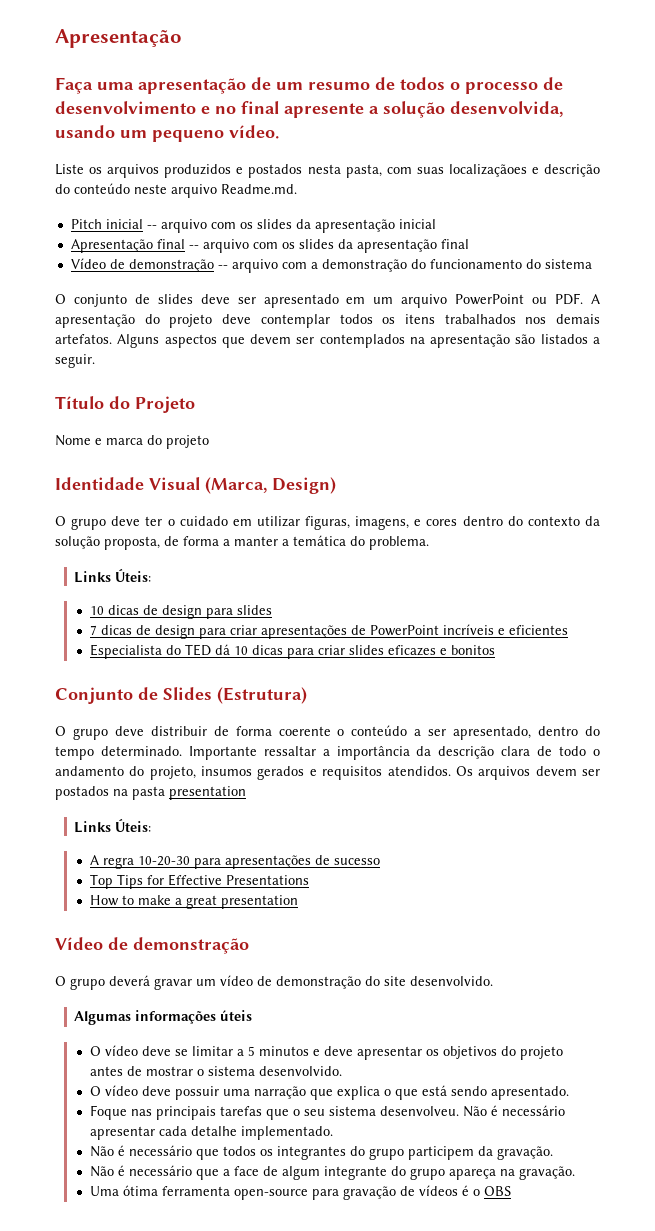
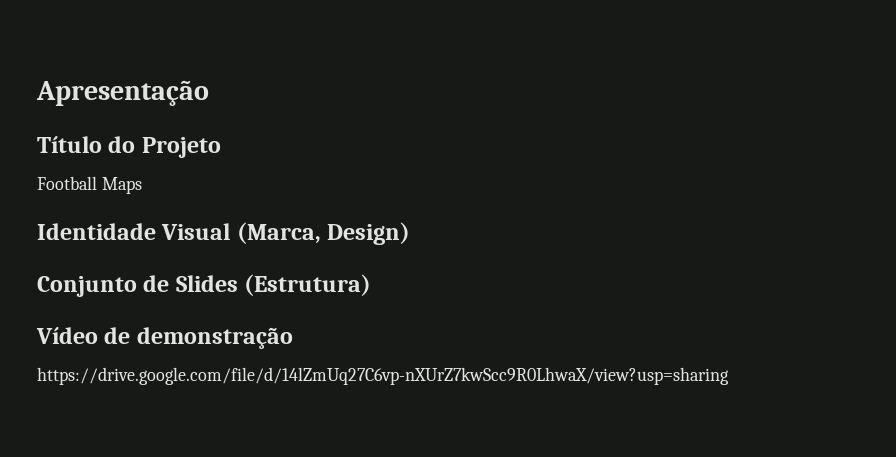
[55,77,563,94] [55,101,563,118] [55,125,279,142] [55,164,600,178] [55,183,297,198] [70,219,436,233] [70,239,469,253] [70,258,592,273] [55,293,600,308] [55,314,600,328] [55,334,600,348] [55,354,95,368] [55,396,195,413] [55,435,209,449] [55,477,336,494] [55,516,600,530] [55,535,429,550] [74,568,152,583] [90,605,273,619] [90,624,569,639] [90,644,496,659] [55,687,307,704] [55,725,600,740] [55,746,601,760] [55,766,601,780] [55,786,246,800] [74,818,152,833] [90,855,381,869] [90,874,310,889] [90,895,299,909] [55,937,249,954] [55,975,493,990] [74,1010,253,1025] [90,1045,564,1060] [90,1066,343,1076] [90,1085,570,1100] [90,1105,566,1120] [90,1126,334,1140] [90,1145,554,1160] [90,1165,576,1180] [90,1185,512,1200] Faça uma apresentação de um resumo de todos o processo de desenvolvimento e no final apresente a solução desenvolvida, usando um pequeno vídeo. // Liste os arquivos produzidos e postados nesta pasta, com suas localizaçãoes e descrição do conteúdo neste arquivo Readme.md. // Pitch inicial -- arquivo com os slides da apresentação inicial // Apresentação final -- arquivo com os slides da apresentação final // Vídeo de demonstração -- arquivo com a demonstração do funcionamento do sistema // O conjunto de slides deve ser apresentado em um arquivo PowerPoint ou PDF. A apresentação do projeto deve contemplar todos os itens trabalhados nos demais artefatos. Alguns aspectos que devem ser contemplados na apresentação são listados a seguir. // Título do Projeto // Nome e marca do projeto // Identidade Visual (Marca, Design) // O grupo deve ter o cuidado em utilizar figuras, imagens, e cores dentro do contexto da solução proposta, de forma a manter a temática do problema. // Links Úteis: // 10 dicas de design para slides // 7 dicas de design para criar apresentações de PowerPoint incríveis e eficientes // Especialista do TED dá 10 dicas para criar slides eficazes e bonitos // Conjunto de Slides (Estrutura) // O grupo deve distribuir de forma coerente o conteúdo a ser apresentado, dentro do tempo determinado. Importante ressaltar a importância da descrição clara de todo o andamento do projeto, insumos gerados e requisitos atendidos. Os arquivos devem ser postados na pasta presentation // Links Úteis: // A regra 10-20-30 para apresentações de sucesso // Top Tips for Effective Presentations // How to make a great presentation // Vídeo de demonstração // O grupo deverá gravar um vídeo de demonstração do site desenvolvido. // Algumas informações úteis // O vídeo deve se limitar a 5 minutos e deve apresentar os objetivos do projeto antes de mostrar o sistema desenvolvido. // O vídeo deve possuir uma narração que explica o que está sendo apresentado. // Foque nas principais tarefas que o seu sistema desenvolveu. Não é necessário apresentar cada detalhe implementado. // Não é necessário que todos os integrantes do grupo participem da gravação. // Não é necessário que a face de algum integrante do grupo apareça na gravação. // Uma ótima ferramenta open-source para gravação de vídeos é o OBS -> [37,136,221,158] [37,176,142,194] [37,222,411,245] [37,274,372,297] [36,327,293,349] [37,367,729,385] Título do Projeto // Football Maps // Identidade Visual (Marca, Design) // Conjunto de Slides (Estrutura) // Vídeo de demonstração // https://drive.google.com/file/d/14lZmUq27C6vp-nXUrZ7kwScc9R0LhwaX/view?usp=sharing

